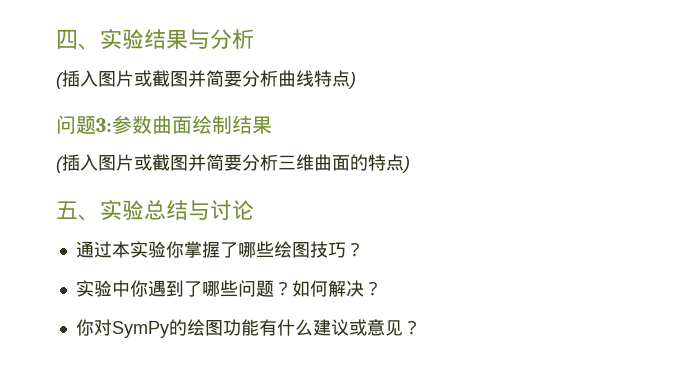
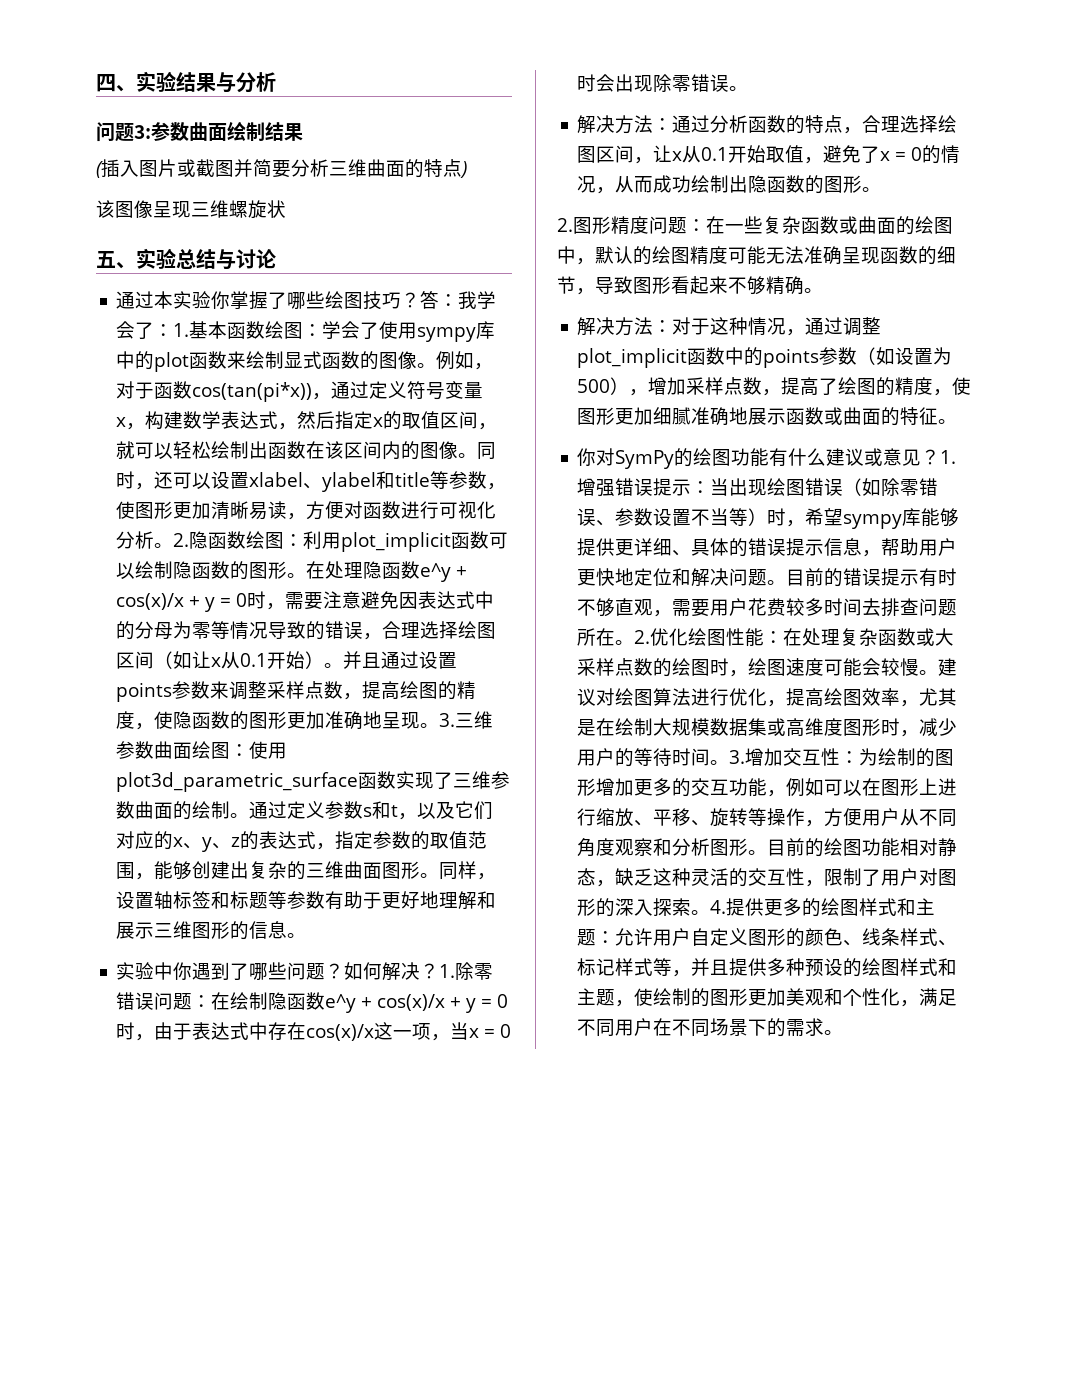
[56,70,356,89] // (插入图片或截图并简要分析曲线特点) -> (276, 82) none
(410, 164) none -> [96,200,286,219] // 该图像呈现三维螺旋状
(364, 249) none -> [420,291,497,309] [116,321,496,342] [116,351,494,372] [116,381,484,402] [116,411,498,430] [116,441,497,460] [116,471,507,492] [116,501,497,520] [116,531,509,552] [116,561,468,582] [116,591,495,612] [116,621,497,640] [116,651,458,669] [116,681,477,702] [116,711,494,730] [116,741,288,759] [116,771,511,792] [116,801,494,820] [116,831,488,852] [116,861,497,880] [116,891,497,910] [116,921,307,940] 答：我学会了：1.基本函数绘图：学会了使用sympy库中的plot函数来绘制显式函数的图像。例如，对于函数cos(tan(pi*x))，通过定义符号变量x，构建数学表达式，然后指定x的取值区间，就可以轻松绘制出函数在该区间内的图像。同时，还可以设置xlabel、ylabel和title等参数，使图形更加清晰易读，方便对函数进行可视化分析。2.隐函数绘图：利用plot_implicit函数可以绘制隐函数的图形。在处理隐函数e^y + cos(x)/x + y = 0时，需要注意避免因表达式中的分母为零等情况导致的错误，合理选择绘图区间（如让x从0.1开始）。并且通过设置points参数来调整采样点数，提高绘图的精度，使隐函数的图形更加准确地呈现。3.三维参数曲面绘图：使用plot3d_parametric_surface函数实现了三维参数曲面的绘制。通过定义参数s和t，以及它们对应的x、y、z的表达式，指定参数的取值范围，能够创建出复杂的三维曲面图形。同样，设置轴标签和标题等参数有助于更好地理解和展示三维图形的信息。
(382, 288) none -> [439,962,494,980] [116,992,509,1013] [116,1022,512,1041] [577,74,749,92] [577,115,958,134] [577,145,961,164] [577,175,882,194] [557,216,953,235] [557,246,956,265] [557,276,823,295] [577,317,882,336] [577,347,953,368] [577,377,972,396] [577,407,958,426] 1.除零错误问题：在绘制隐函数e^y + cos(x)/x + y = 0时，由于表达式中存在cos(x)/x这一项，当x = 0时会出现除零错误。 // 解决方法：通过分析函数的特点，合理选择绘图区间，让x从0.1开始取值，避免了x = 0的情况，从而成功绘制出隐函数的图形。 // 2.图形精度问题：在一些复杂函数或曲面的绘图中，默认的绘图精度可能无法准确呈现函数的细节，导致图形看起来不够精确。 // 解决方法：对于这种情况，通过调整plot_implicit函数中的points参数（如设置为500），增加采样点数，提高了绘图的精度，使图形更加细腻准确地展示函数或曲面的特征。
(421, 327) none -> [940,450,957,464] [577,478,939,497] [577,508,960,529] [577,538,958,557] [577,568,958,587] [577,598,958,617] [577,628,955,647] [577,658,958,677] [577,688,958,707] [577,718,958,737] [577,748,955,767] [577,778,958,797] [577,808,958,827] [577,838,958,857] [577,868,958,887] [577,898,936,917] [577,928,958,947] [577,958,958,977] [577,988,958,1007] [577,1018,844,1037] 1.增强错误提示：当出现绘图错误（如除零错误、参数设置不当等）时，希望sympy库能够提供更详细、具体的错误提示信息，帮助用户更快地定位和解决问题。目前的错误提示有时不够直观，需要用户花费较多时间去排查问题所在。2.优化绘图性能：在处理复杂函数或大采样点数的绘图时，绘图速度可能会较慢。建议对绘图算法进行优化，提高绘图效率，尤其是在绘制大规模数据集或高维度图形时，减少用户的等待时间。3.增加交互性：为绘制的图形增加更多的交互功能，例如可以在图形上进行缩放、平移、旋转等操作，方便用户从不同角度观察和分析图形。目前的绘图功能相对静态，缺乏这种灵活的交互性，限制了用户对图形的深入探索。4.提供更多的绘图样式和主题：允许用户自定义图形的颜色、线条样式、标记样式等，并且提供多种预设的绘图样式和主题，使绘制的图形更加美观和个性化，满足不同用户在不同场景下的需求。

